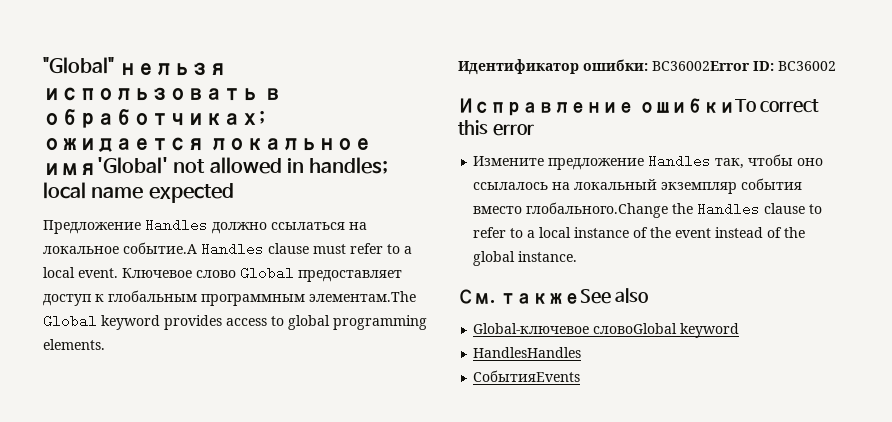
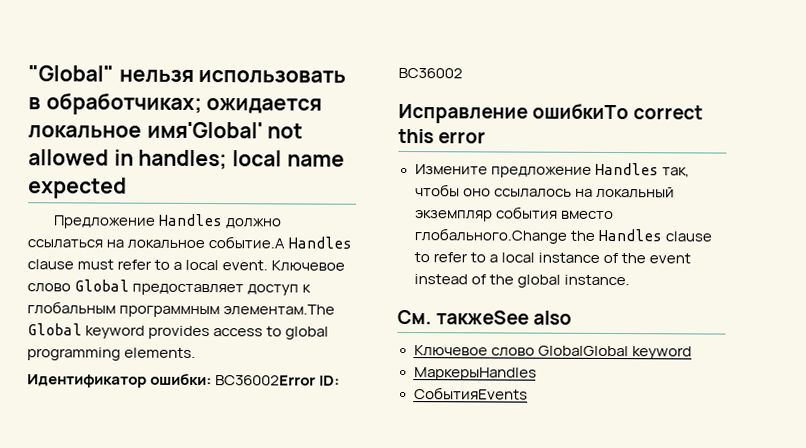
[473,323,678,334] Global-ключевое словоGlobal -> [413,345,629,357] Ключевое слово GlobalGlobal
[473,347,582,358] HandlesHandles -> [413,367,537,381] МаркерыHandles

